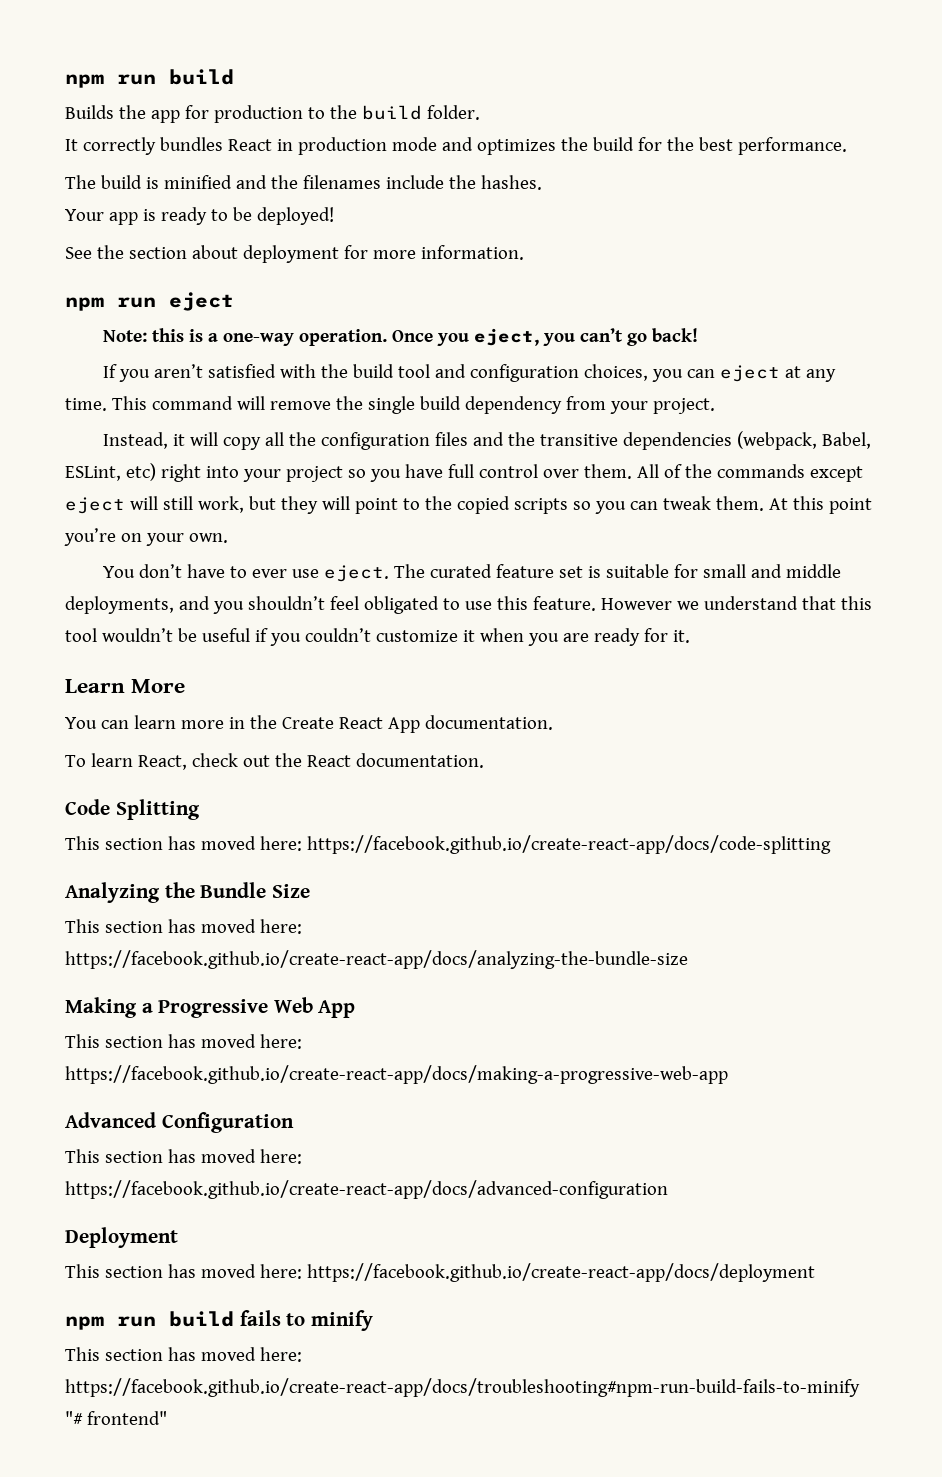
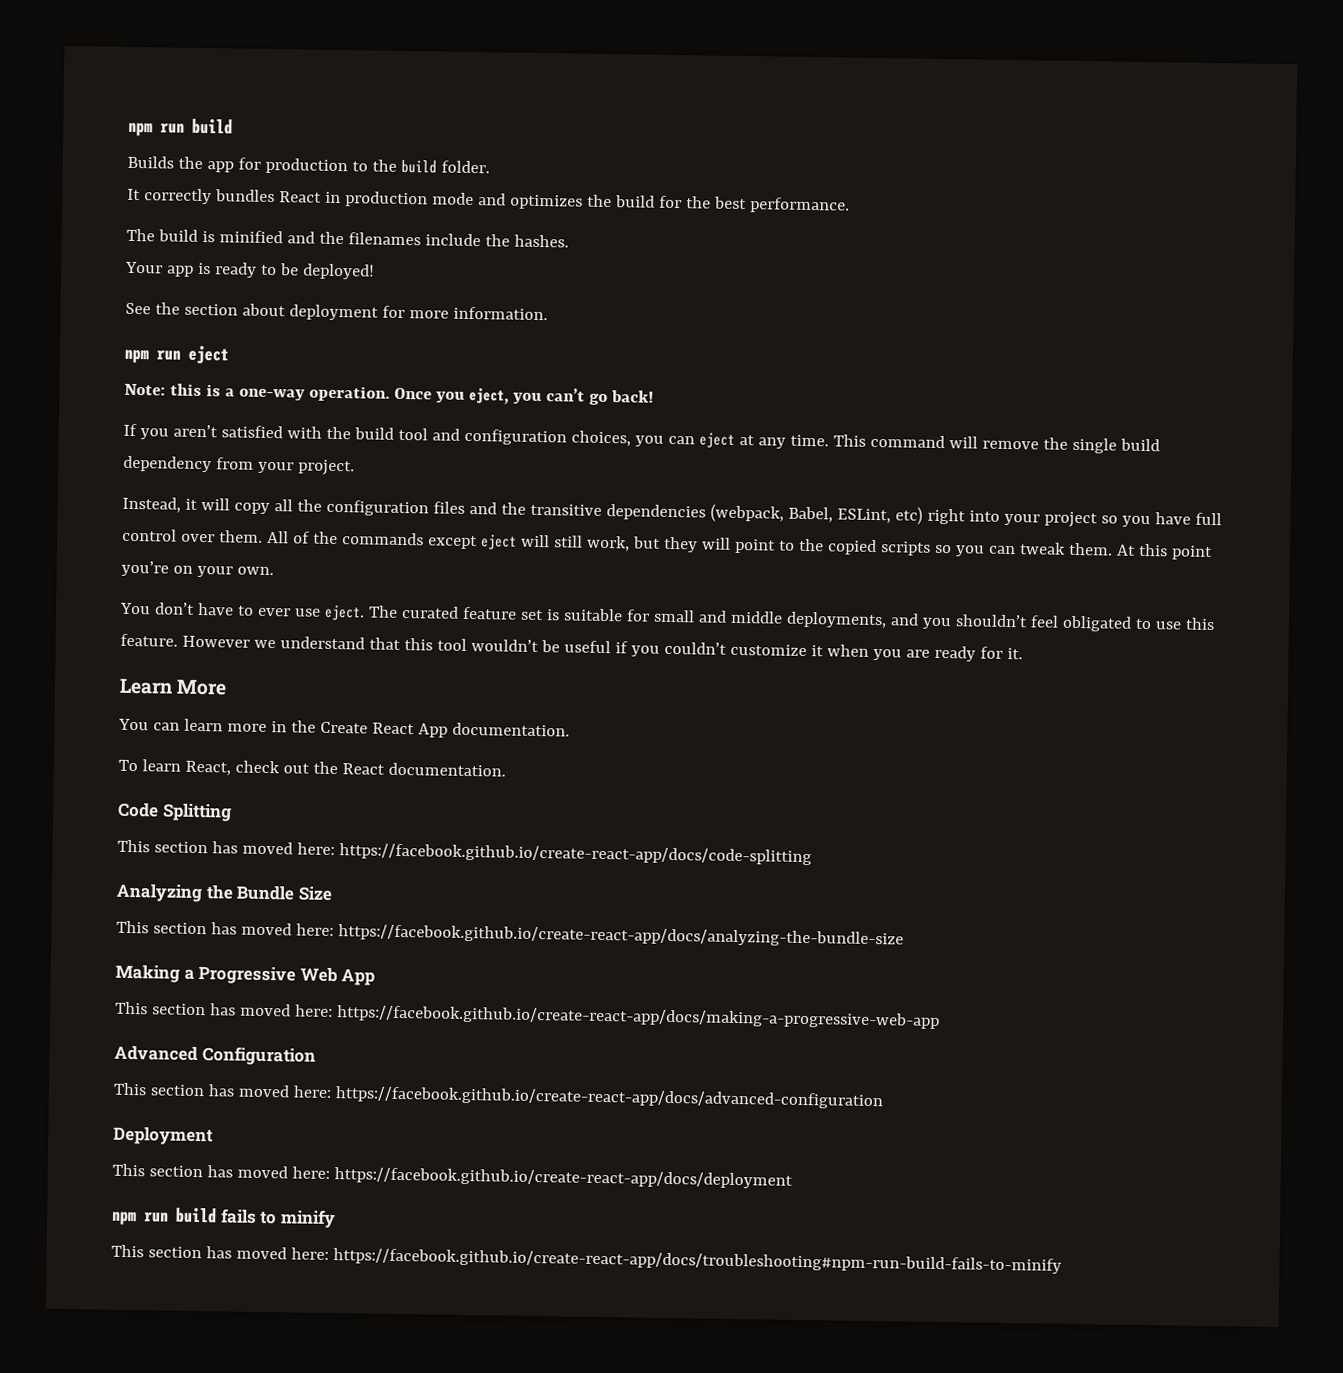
[65,1411,167,1425] "# frontend" -> (1062, 1261) none

